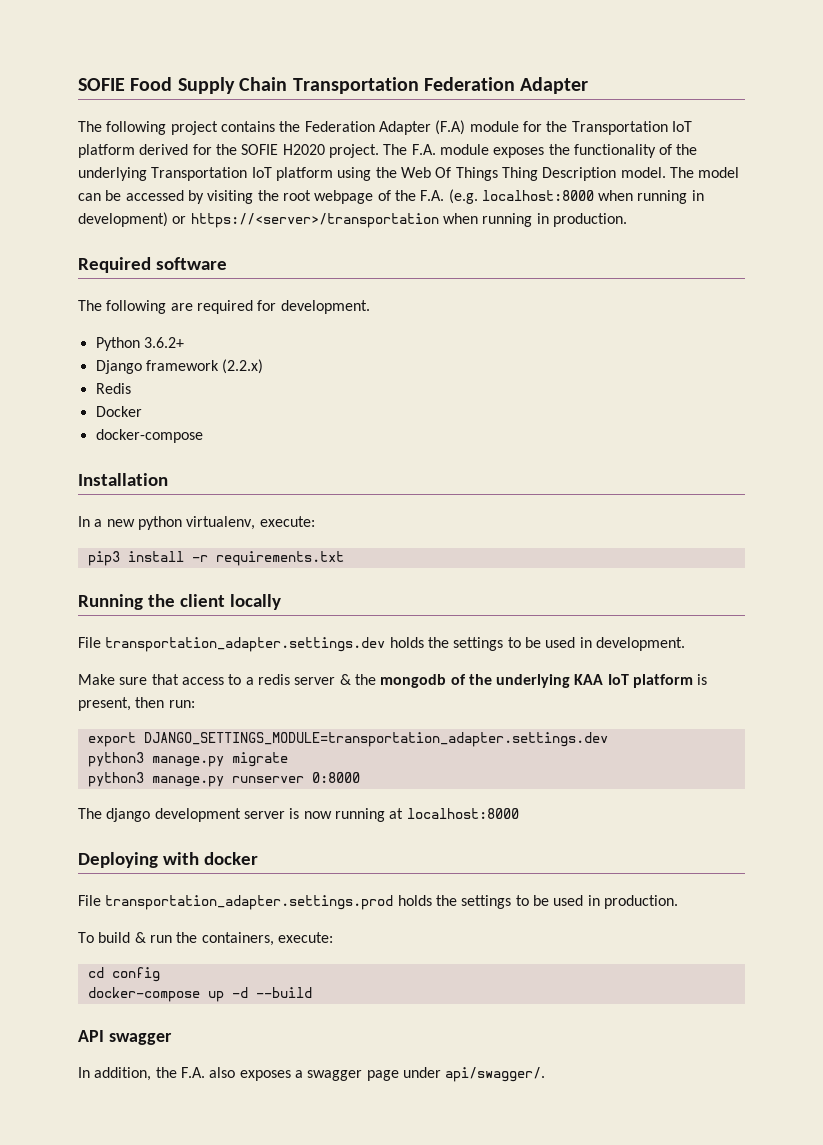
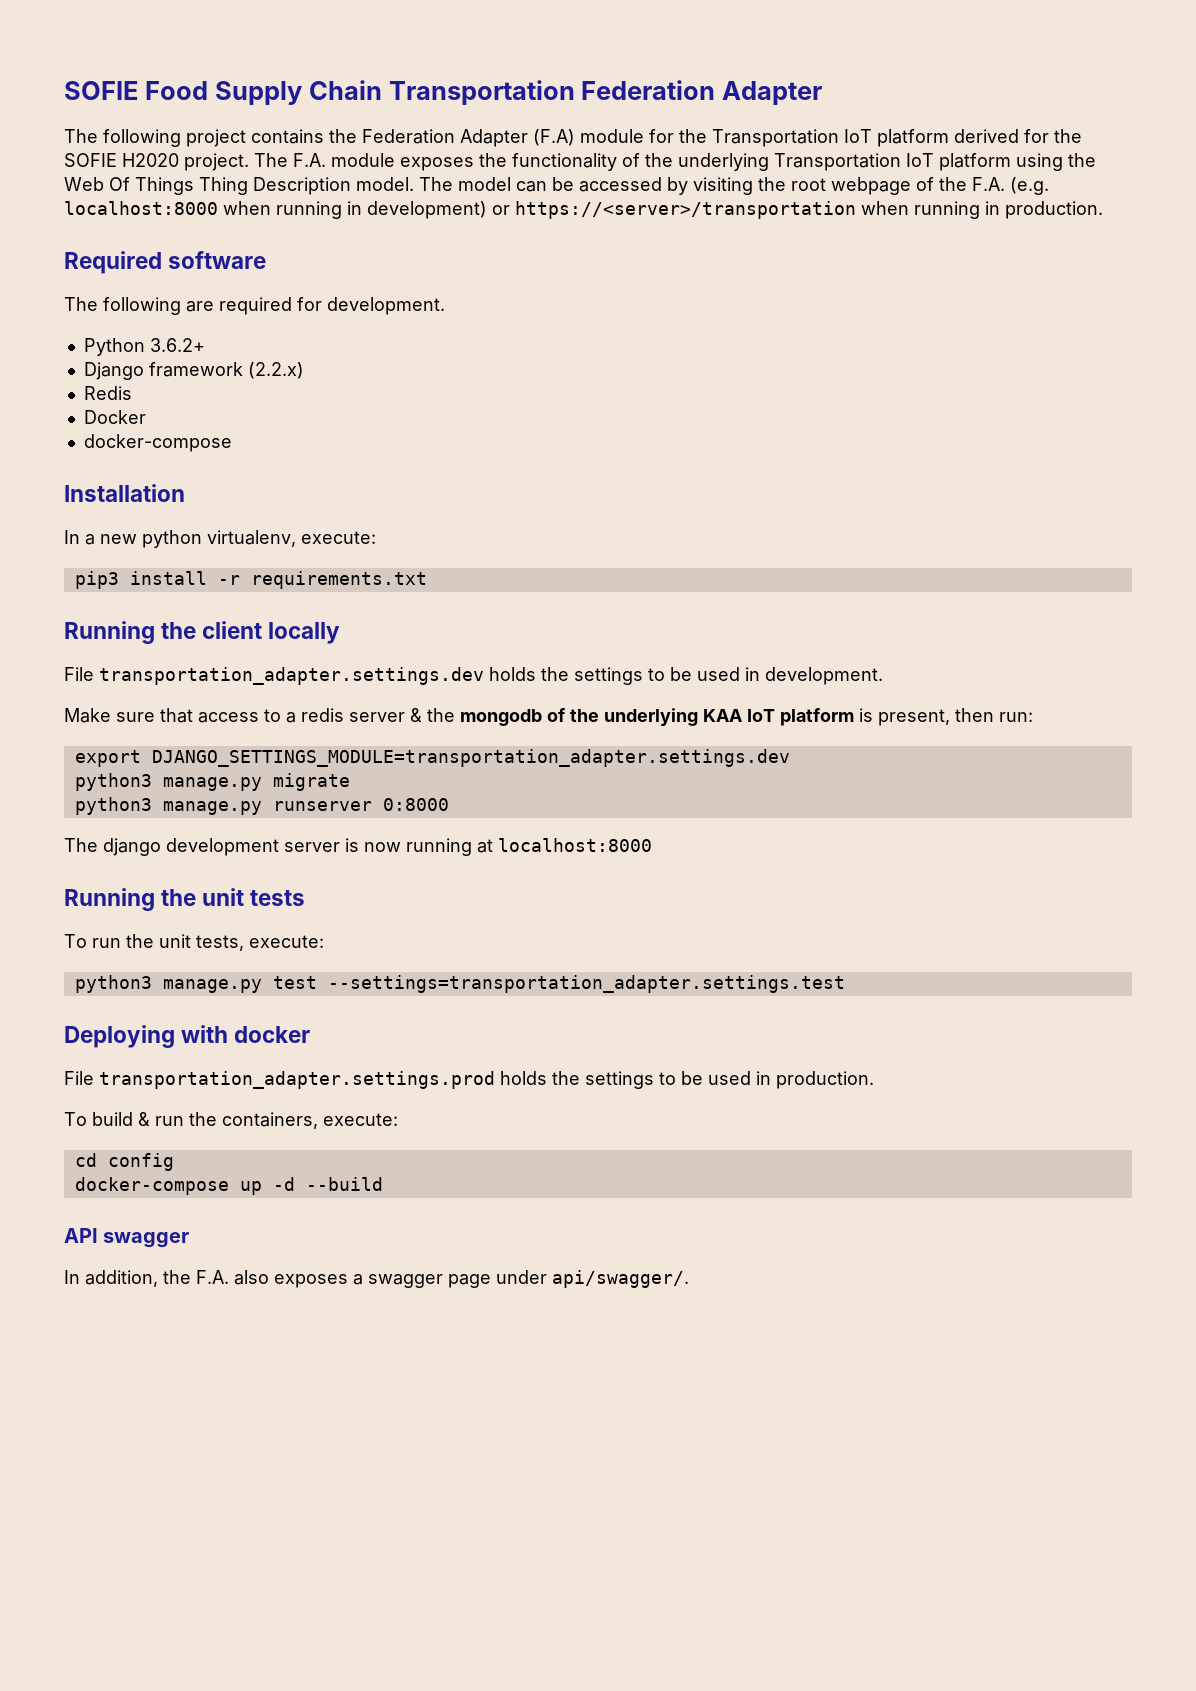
(519, 813) none -> [64,888,306,911] [64,934,324,951] [74,975,845,993] // Running the unit tests // To run the unit tests, execute: // python3 manage.py test --settings=transportation_adapter.settings.test

